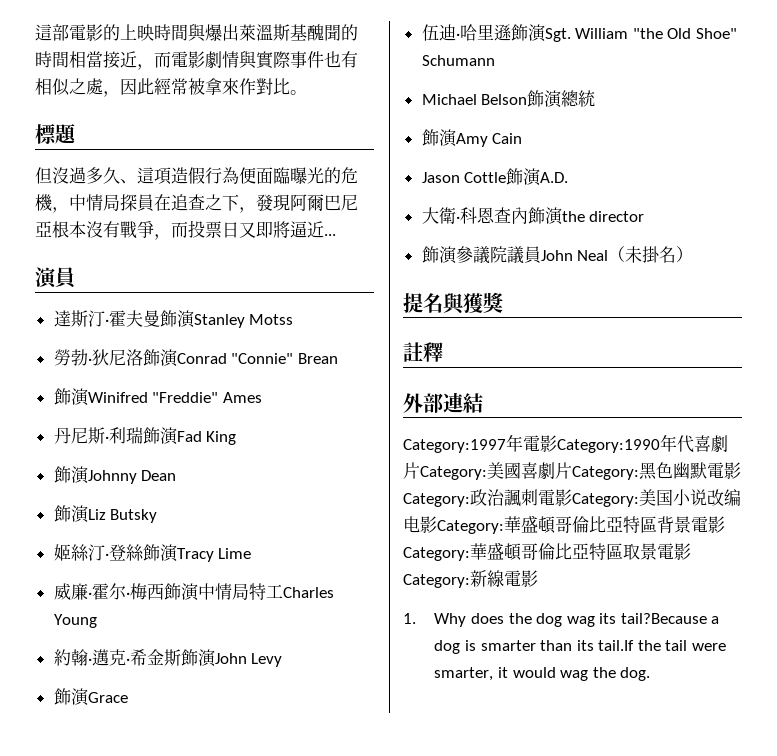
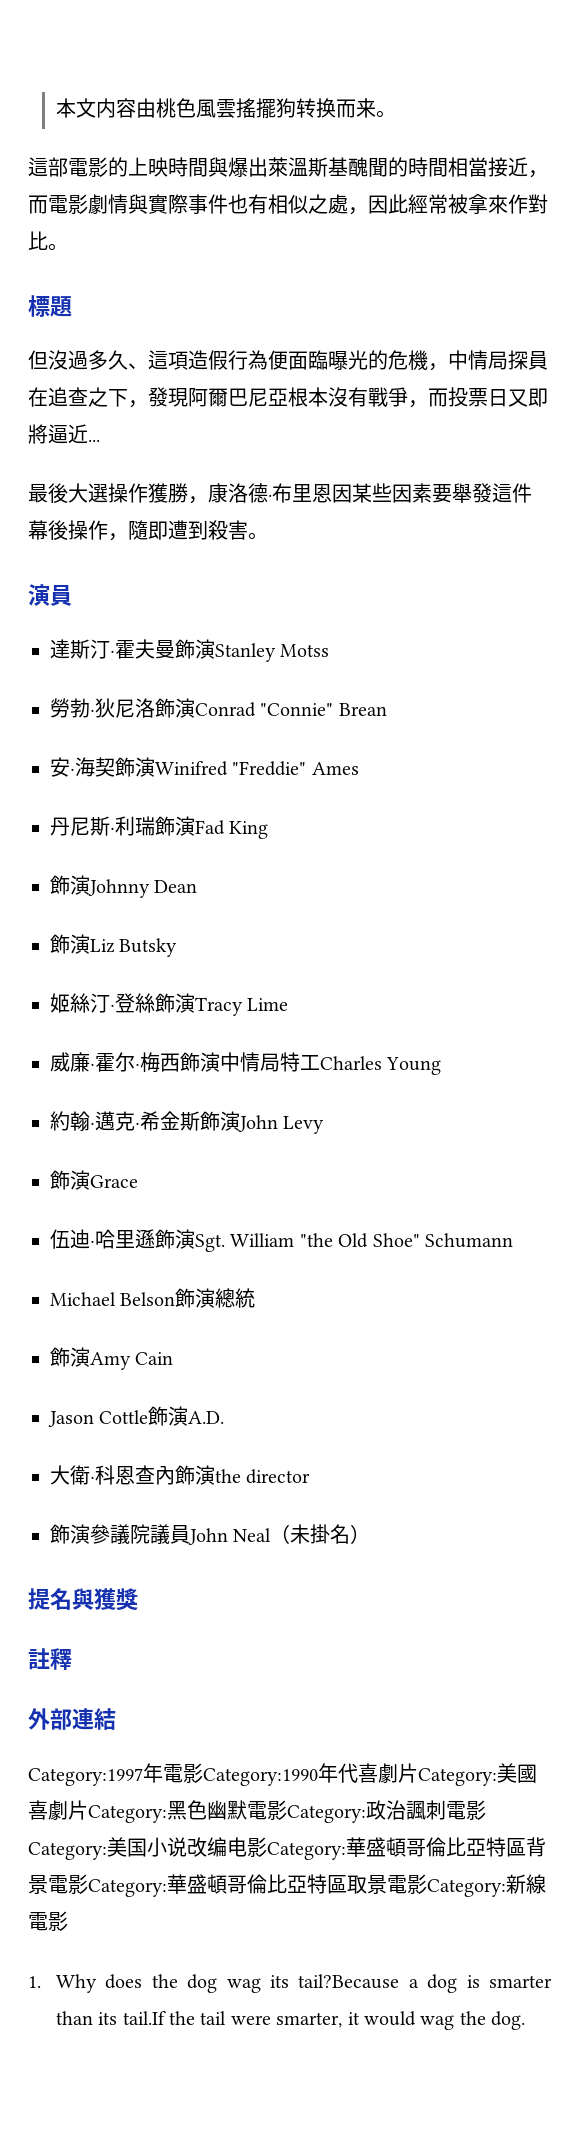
(35, 32) none -> [55,98,396,118] 本文内容由桃色風雲搖擺狗转换而来。 //
(336, 235) none -> [28,483,532,504] [28,520,268,541] // 最後大選操作獲勝，康洛德‧布里恩因某些因素要舉發這件幕後操作，隨即遭到殺害。
(338, 358) none -> [50,757,115,777] 安·海契

